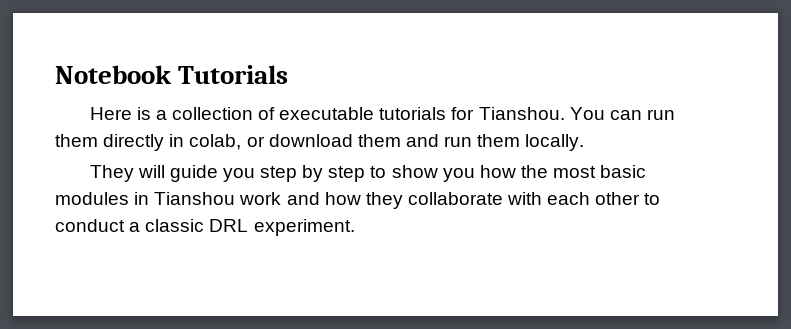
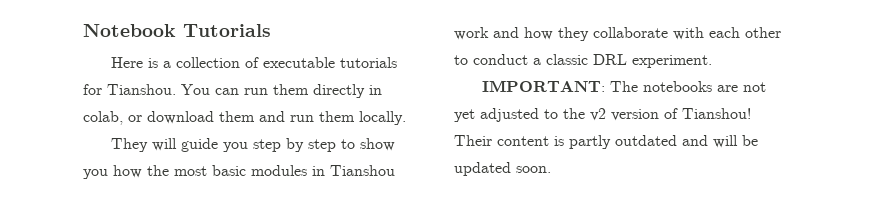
(355, 227) none -> [481,80,766,92] [454,108,751,122] [454,135,758,149] [454,162,551,176] // IMPORTANT: The notebooks are not yet adjusted to the v2 version of Tianshou! Their content is partly outdated and will be updated soon.

